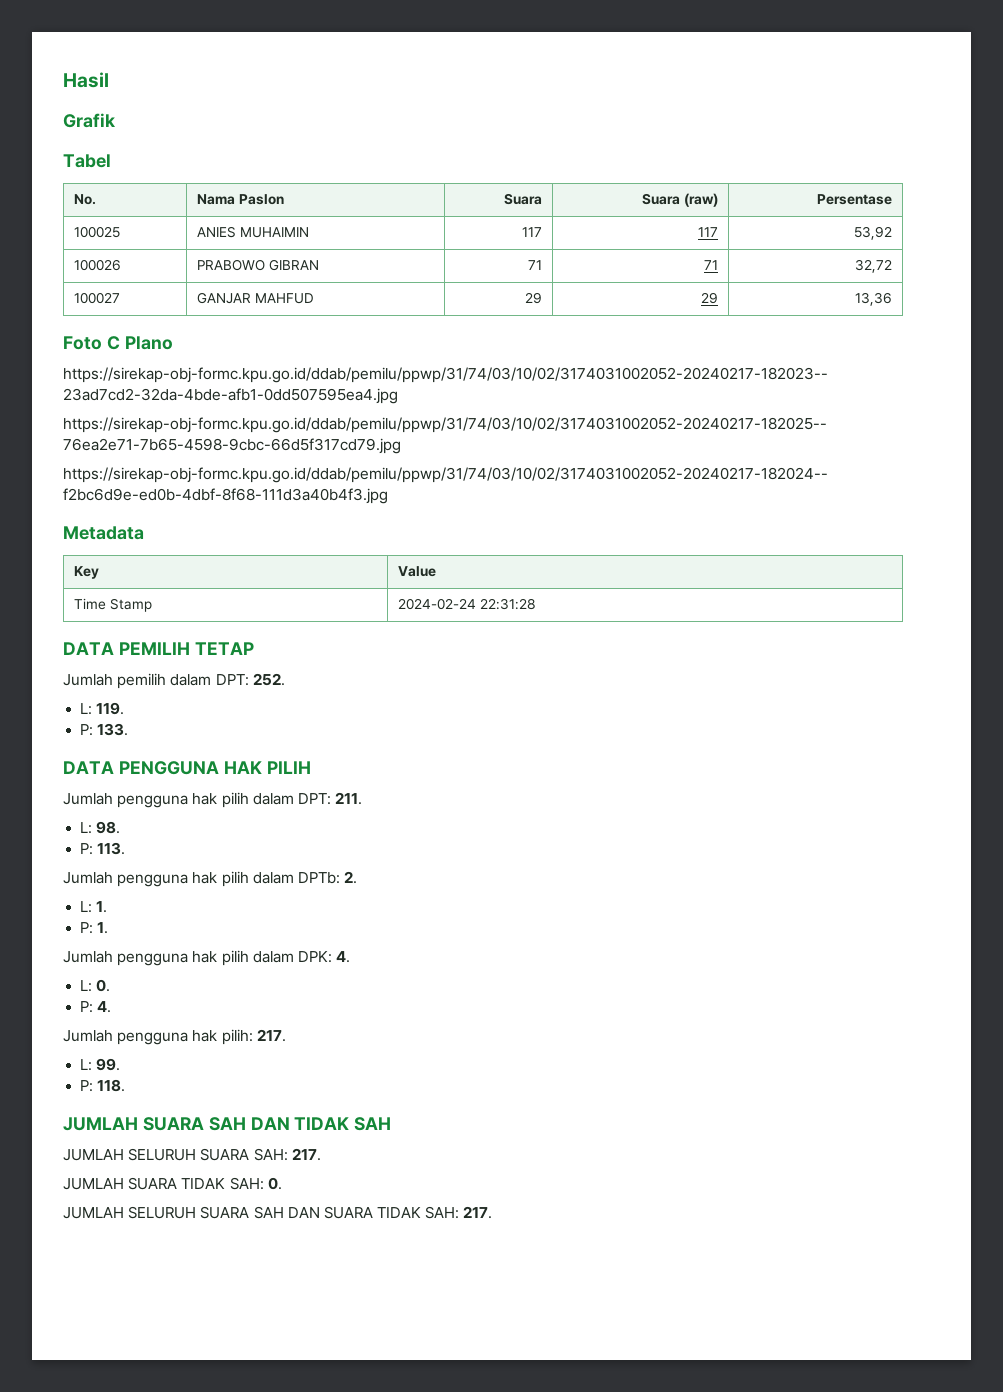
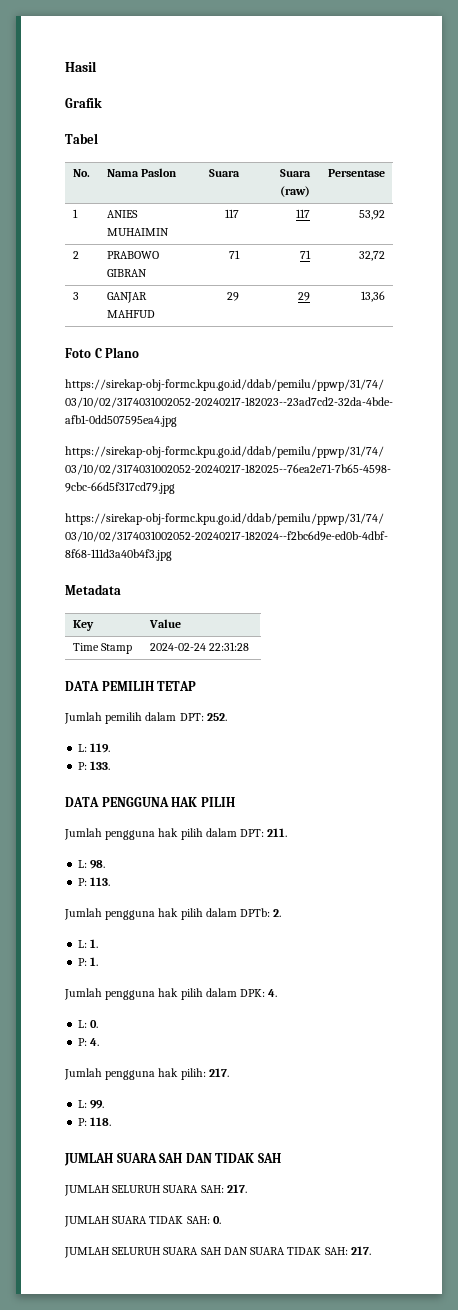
[73,226,120,238] 100025 -> [73,209,79,218] 1
[73,259,121,271] 100026 -> [73,251,80,259] 2
[73,292,120,304] 100027 -> [73,292,80,300] 3

